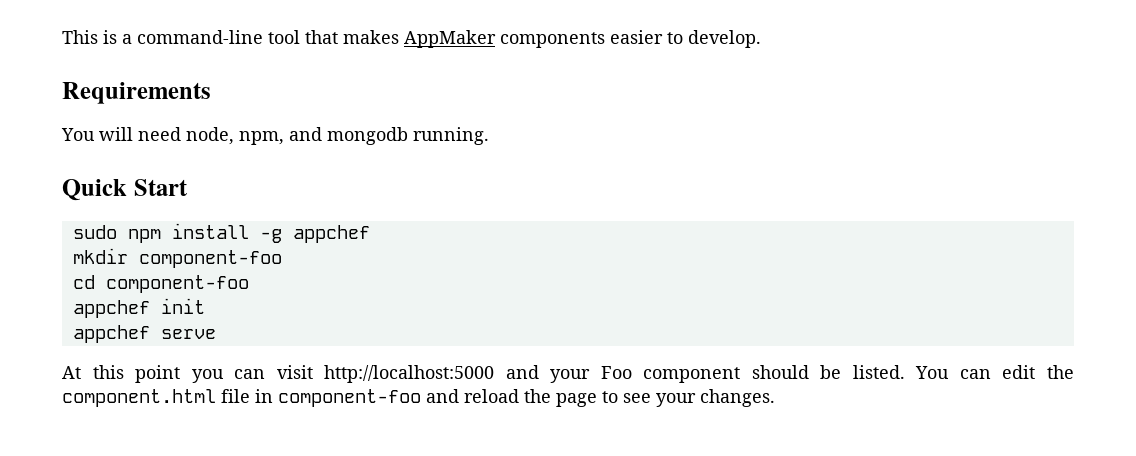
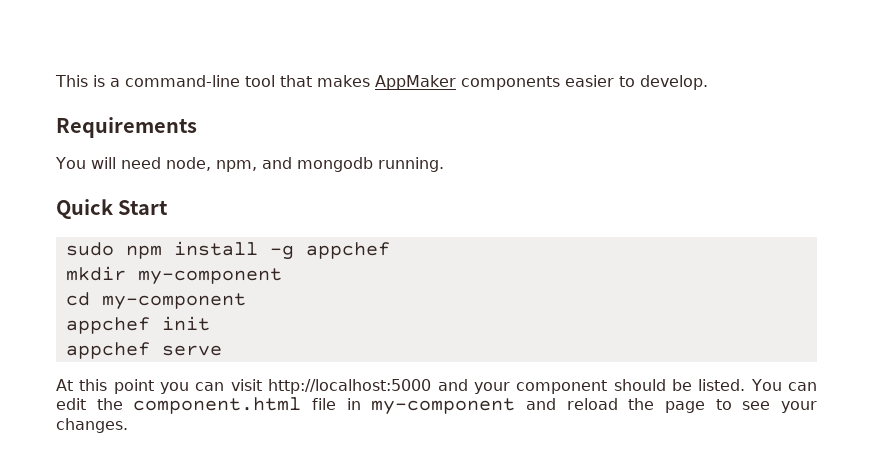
[138,250,282,268] component-foo -> [137,268,282,285] my-component
[105,275,249,293] component-foo -> [101,293,246,310] my-component
[600,366,632,379] Foo -> (510, 388) none
[278,389,421,407] component-foo -> [371,398,516,415] my-component

